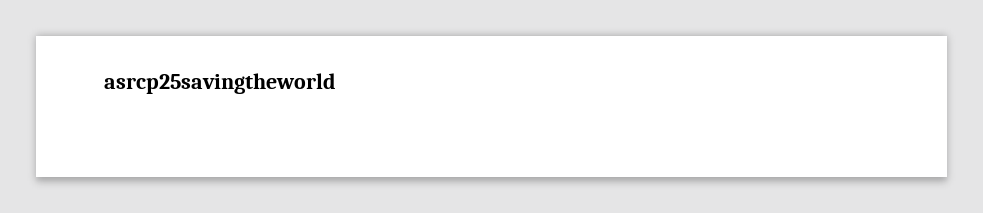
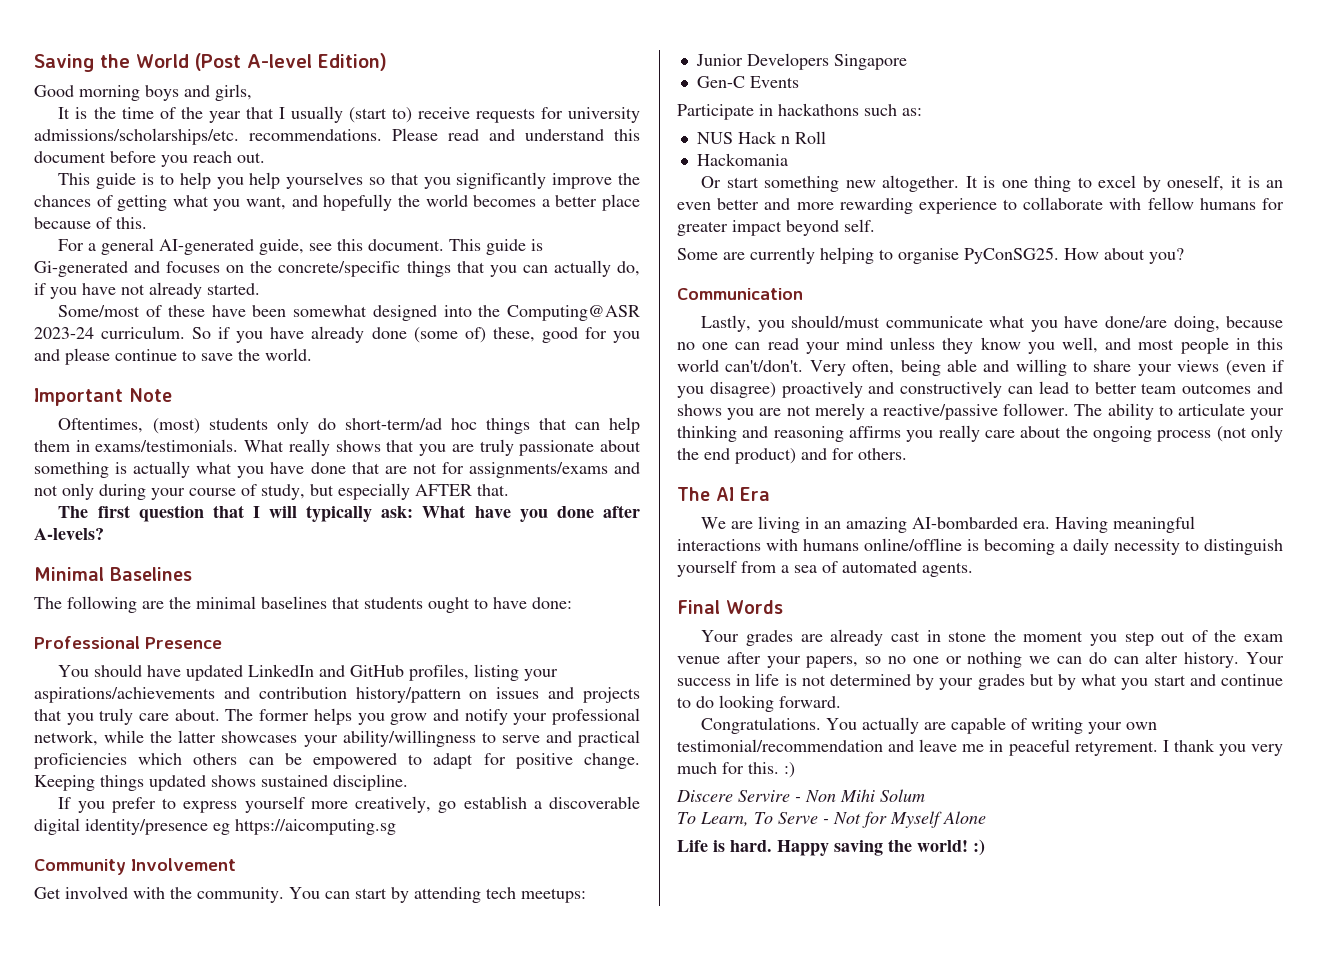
[104,73,336,94] asrcp25savingtheworld -> [34,53,387,72] [34,84,252,101] [58,106,641,123] [34,128,640,145] [34,151,265,167] [58,172,641,189] [34,194,641,211] [34,217,147,229] [58,238,544,255] [34,260,640,277] [34,282,260,299] [58,305,640,321] [34,326,641,343] [34,348,312,365] [34,388,172,406] [58,417,640,434] [34,439,642,456] [34,461,640,478] [34,483,509,500] [58,505,640,522] [34,528,104,540] [34,567,192,581] [34,596,572,613] [34,636,222,649] [58,664,559,681] [34,687,640,703] [34,708,640,725] [34,730,641,747] [34,753,640,769] [34,774,408,791] [58,796,641,813] [34,818,396,835] [34,858,236,875] [34,886,586,903] [695,53,907,70] [696,76,799,88] [677,103,922,120] [696,131,826,144] [696,153,788,166] [701,175,1283,192] [677,197,1284,214] [677,219,875,236] [677,247,1184,264] [677,288,803,300] [701,315,1284,332] [677,337,1283,354] [677,359,1284,376] [677,381,1283,398] [677,403,1284,420] [677,425,1283,442] [677,448,907,464] [677,487,770,501] [701,516,1196,533] [677,538,1283,555] [677,560,973,577] [677,600,783,614] [701,629,1284,646] [677,651,1284,668] [677,673,1283,690] [677,695,841,712] [701,717,1158,734] [677,739,1284,756] [677,762,795,778] [676,789,925,802] [677,811,986,828] [677,839,985,856] Saving the World (Post A-level Edition) // Good morning boys and girls, // It is the time of the year that I usually (start to) receive requests for university admissions/scholarships/etc. recommendations. Please read and understand this document before you reach out. // This guide is to help you help yourselves so that you significantly improve the chances of getting what you want, and hopefully the world becomes a better place because of this. // For a general AI-generated guide, see this document. This guide is Gi-generated and focuses on the concrete/specific things that you can actually do, if you have not already started. // Some/most of these have been somewhat designed into the Computing@ASR 2023-24 curriculum. So if you have already done (some of) these, good for you and please continue to save the world. // Important Note // Oftentimes, (most) students only do short-term/ad hoc things that can help them in exams/testimonials. What really shows that you are truly passionate about something is actually what you have done that are not for assignments/exams and not only during your course of study, but especially AFTER that. // The first question that I will typically ask: What have you done after A-levels? // Minimal Baselines // The following are the minimal baselines that students ought to have done: // Professional Presence // You should have updated LinkedIn and GitHub profiles, listing your aspirations/achievements and contribution history/pattern on issues and projects that you truly care about. The former helps you grow and notify your professional network, while the latter showcases your ability/willingness to serve and practical proficiencies which others can be empowered to adapt for positive change. Keeping things updated shows sustained discipline. // If you prefer to express yourself more creatively, go establish a discoverable digital identity/presence eg https://aicomputing.sg // Community Involvement // Get involved with the community. You can start by attending tech meetups: // Junior Developers Singapore // Gen-C Events // Participate in hackathons such as: // NUS Hack n Roll // Hackomania // Or start something new altogether. It is one thing to excel by oneself, it is an even better and more rewarding experience to collaborate with fellow humans for greater impact beyond self. // Some are currently helping to organise PyConSG25. How about you? // Communication // Lastly, you should/must communicate what you have done/are doing, because no one can read your mind unless they know you well, and most people in this world can't/don't. Very often, being able and willing to share your views (even if you disagree) proactively and constructively can lead to better team outcomes and shows you are not merely a reactive/passive follower. The ability to articulate your thinking and reasoning affirms you really care about the ongoing process (not only the end product) and for others. // The AI Era // We are living in an amazing AI-bombarded era. Having meaningful interactions with humans online/offline is becoming a daily necessity to distinguish yourself from a sea of automated agents. // Final Words // Your grades are already cast in stone the moment you step out of the exam venue after your papers, so no one or nothing we can do can alter history. Your success in life is not determined by your grades but by what you start and continue to do looking forward. // Congratulations. You actually are capable of writing your own testimonial/recommendation and leave me in peaceful retyrement. I thank you very much for this. :) // Discere Servire - Non Mihi Solum // To Learn, To Serve - Not for Myself Alone // Life is hard. Happy saving the world! :)

